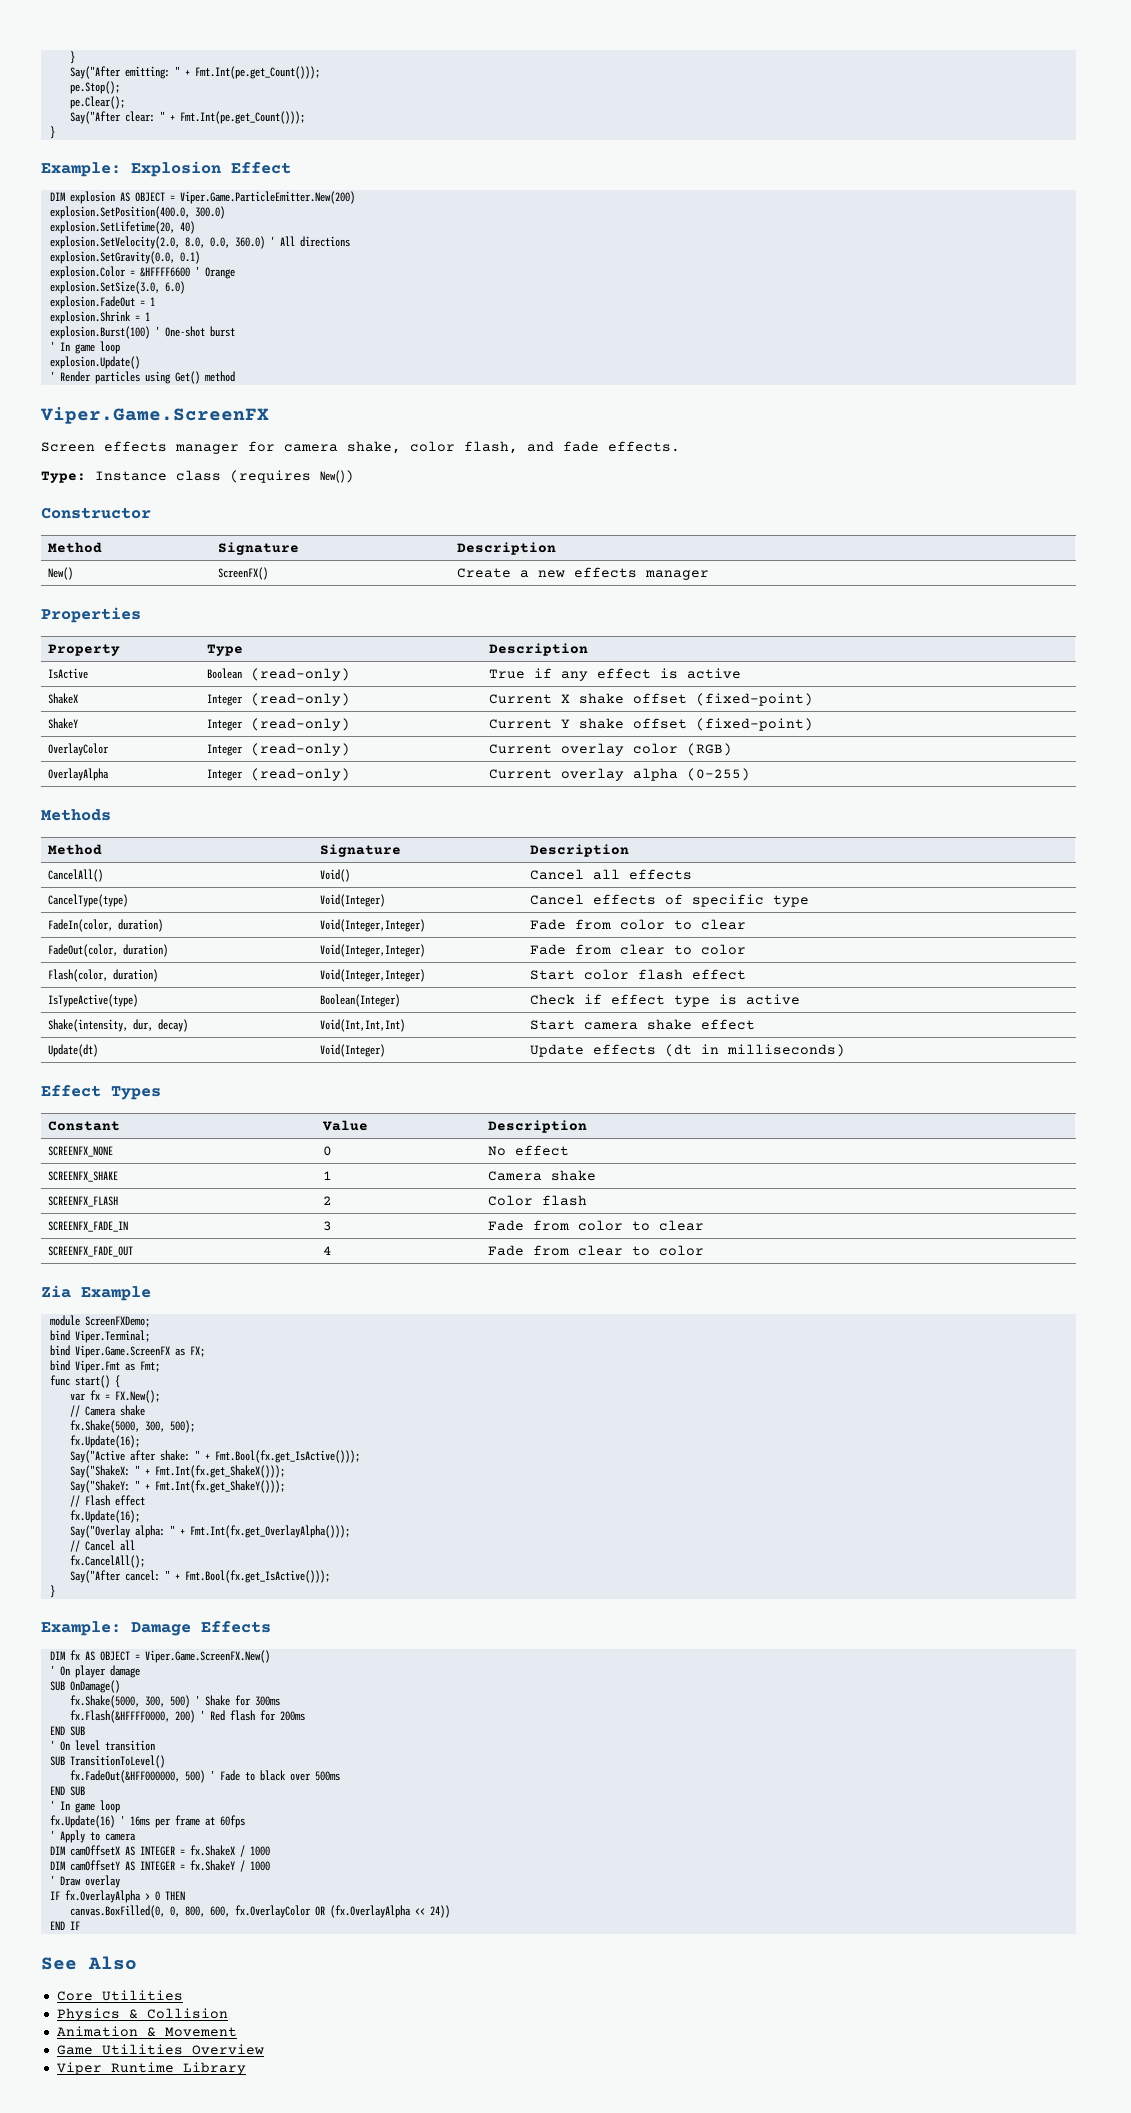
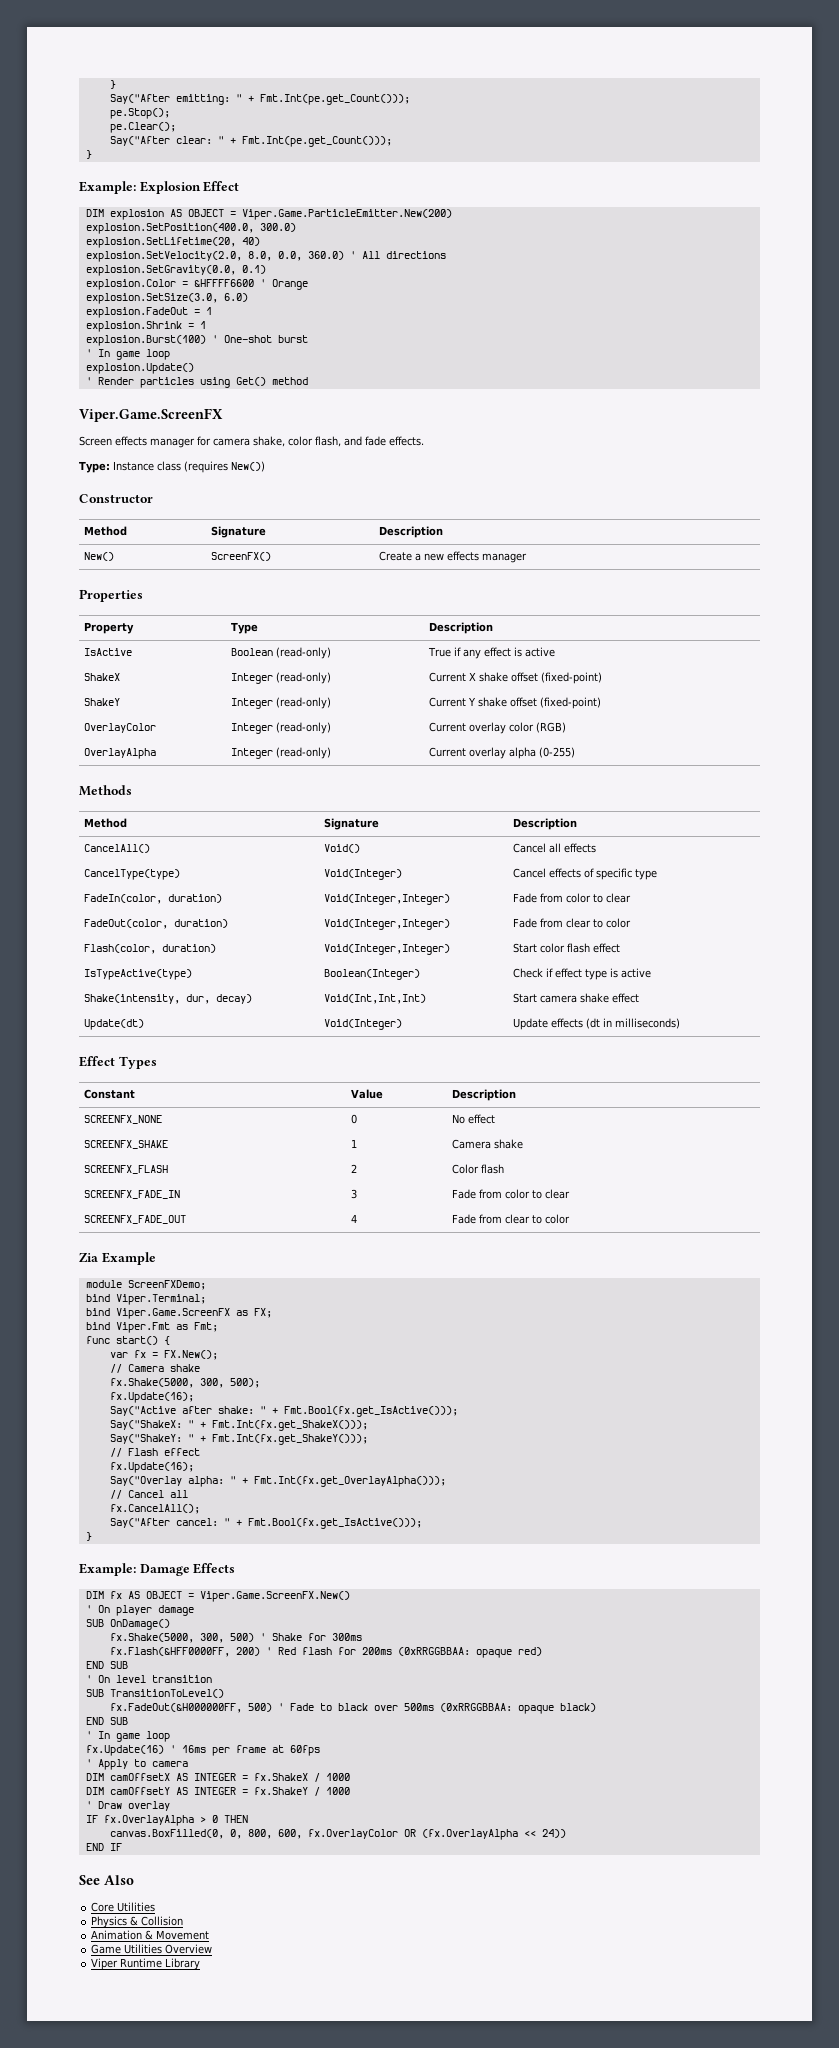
[69,1710,170,1723] fx.Flash(&HFFFF0000, -> [109,1647,230,1657] fx.Flash(&HFF0000FF,
(305, 1716) none -> [397,1647,542,1658] (0xRRGGBBAA: opaque red)
[69,1770,180,1783] fx.FadeOut(&HFF000000, -> [109,1703,242,1713] fx.FadeOut(&H000000FF,
(340, 1776) none -> [439,1703,596,1714] (0xRRGGBBAA: opaque black)

